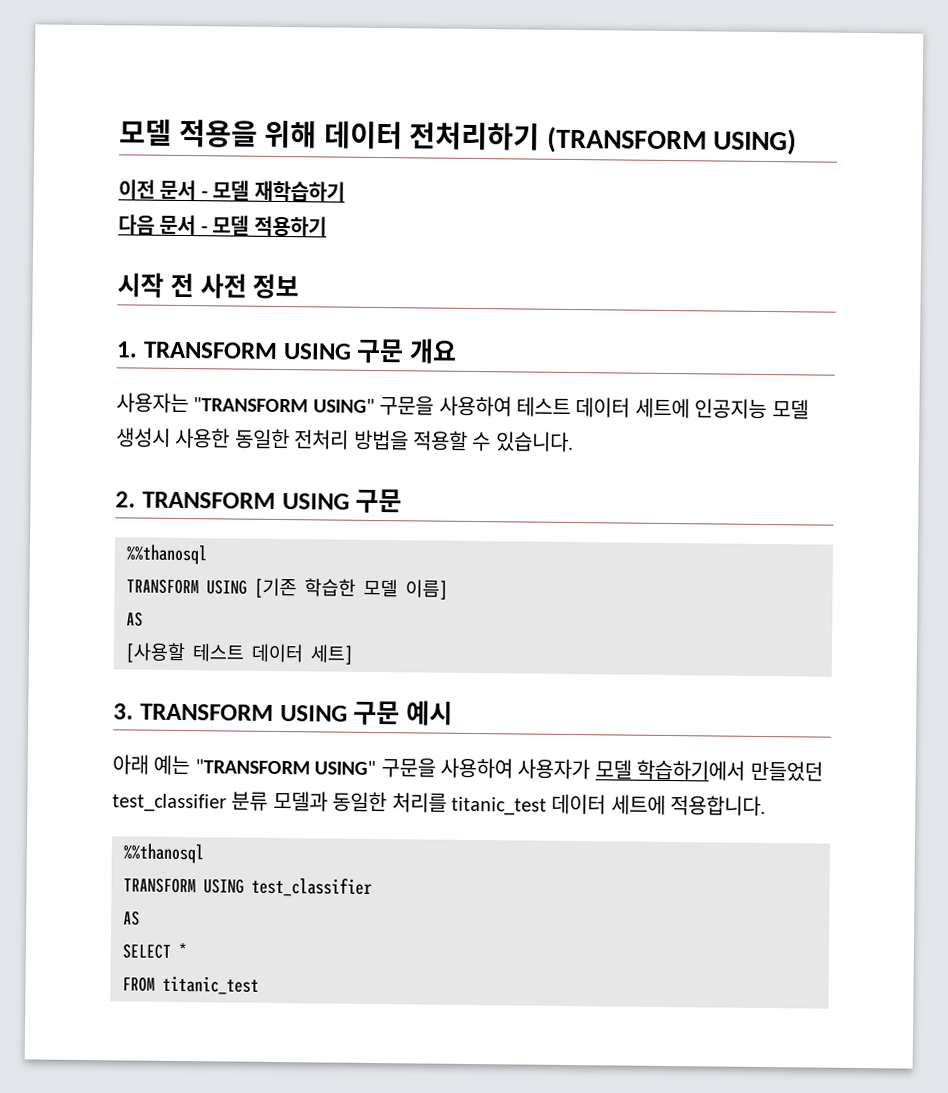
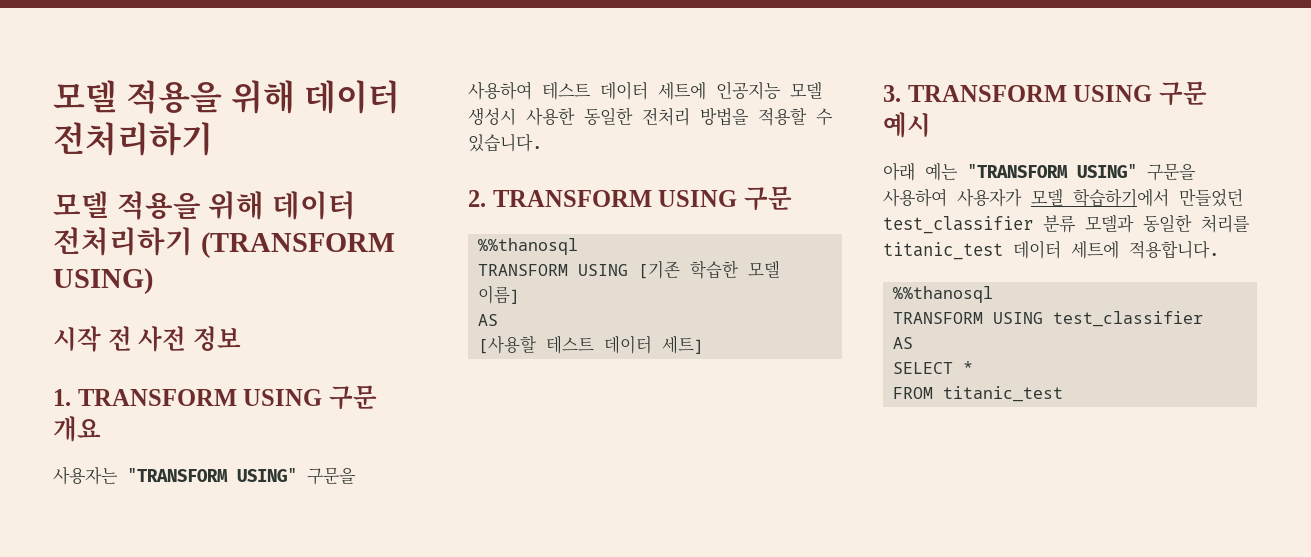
[119,118,798,156] [118,179,345,202] [118,214,327,237] 모델 적용을 위해 데이터 전처리하기 (TRANSFORM USING) // 이전 문서 - 모델 재학습하기 // 다음 문서 - 모델 적용하기 -> [53,80,400,114] [53,122,213,156] [53,191,357,220] [53,227,395,259] [53,268,153,295] 모델 적용을 위해 데이터 전처리하기 // 모델 적용을 위해 데이터 전처리하기 (TRANSFORM USING)

